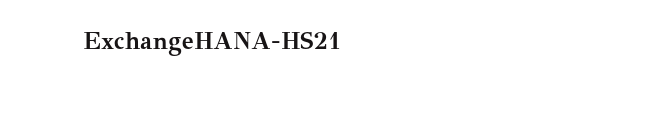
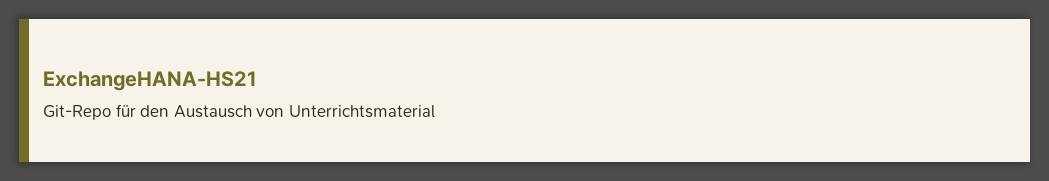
(341, 43) none -> [43,104,435,120] // Git-Repo für den Austausch von Unterrichtsmaterial

